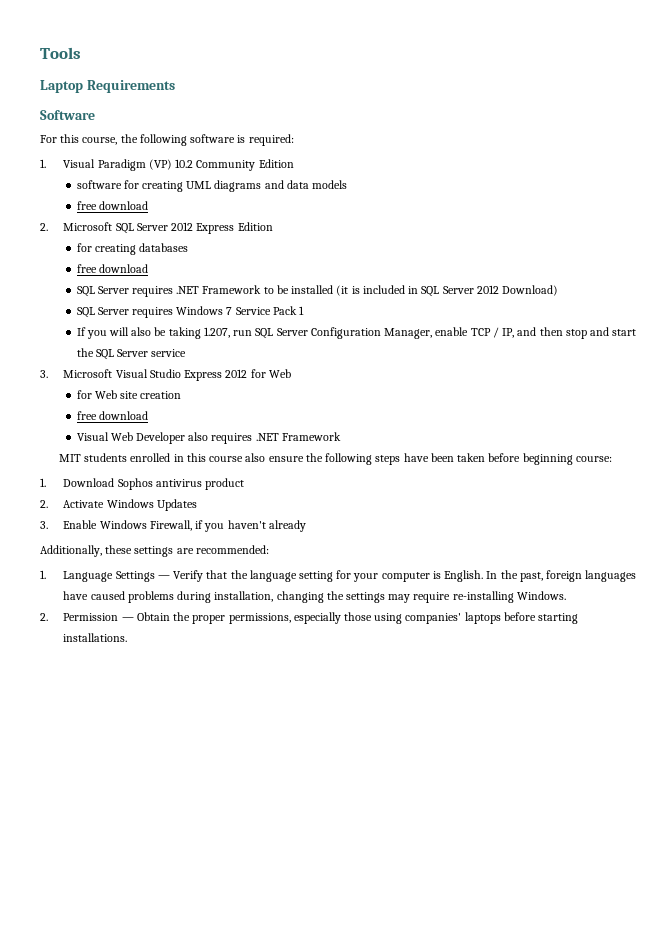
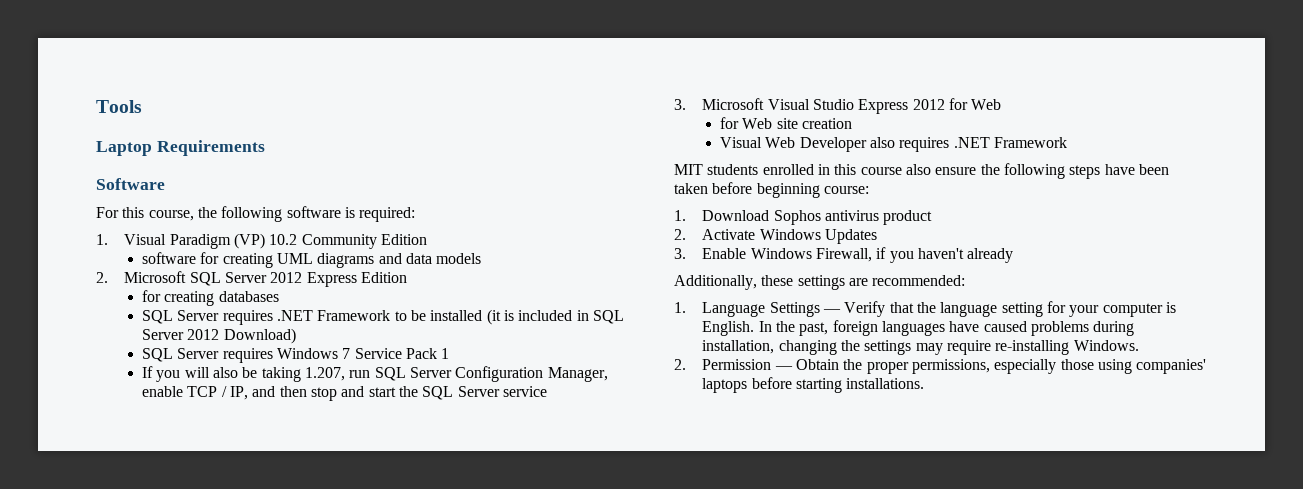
[76,201,148,210] // free download -> (482, 258) none
[76,264,148,273] // free download -> (279, 296) none
[76,411,148,420] // free download -> (852, 123) none

